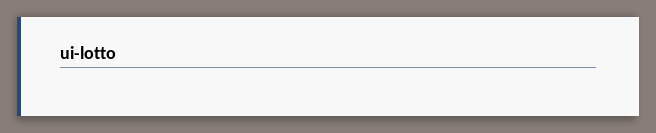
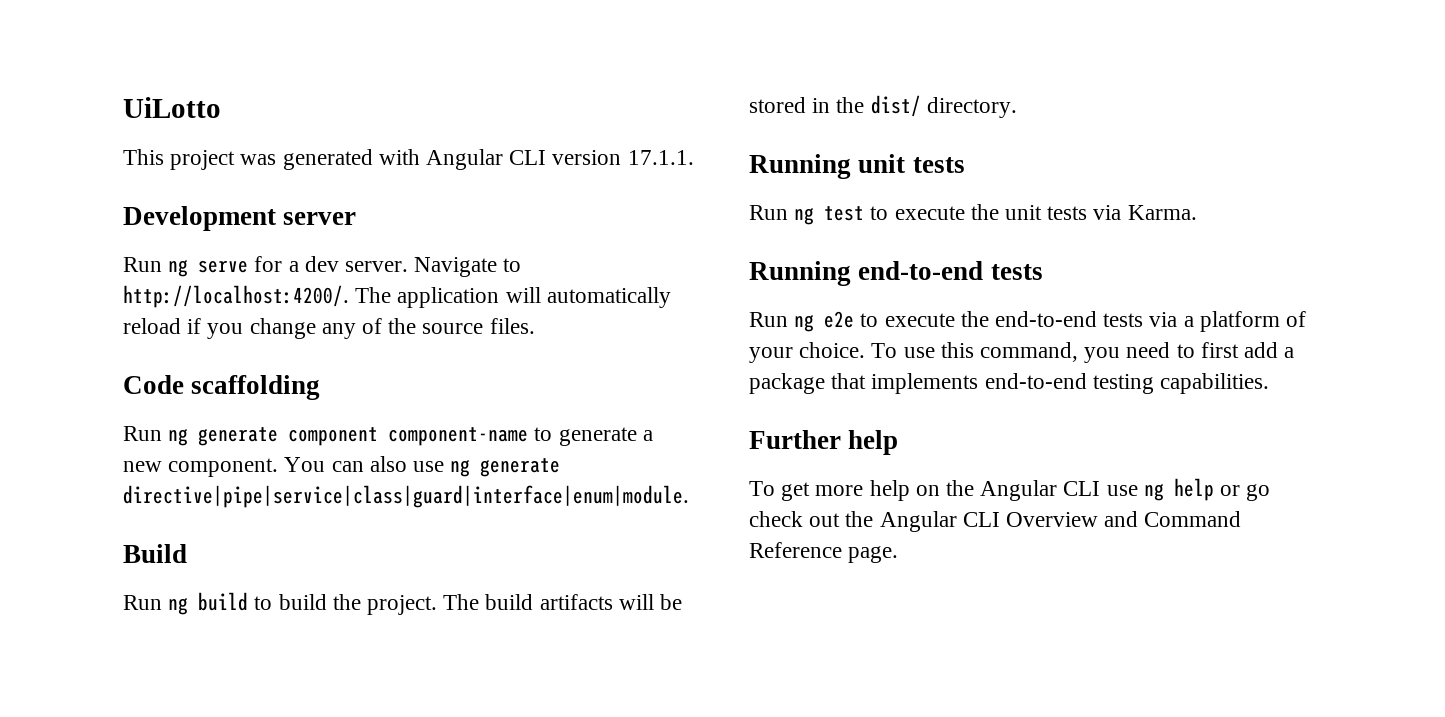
[60,46,116,59] ui-lotto -> [123,97,221,118] [123,149,694,170] [123,206,357,231] [123,256,522,277] [123,285,671,308] [123,318,535,339] [123,375,321,400] [123,426,653,446] [123,456,561,477] [123,485,689,508] [123,544,187,563] [123,592,683,615] [749,95,1017,118] [749,154,965,179] [749,204,1197,225] [749,261,1043,286] [749,311,1307,332] [749,342,1295,363] [749,373,1270,394] [749,430,899,455] [749,478,1271,501] [749,511,1242,532] [749,542,899,563] UiLotto // This project was generated with Angular CLI version 17.1.1. // Development server // Run ng serve for a dev server. Navigate to http://localhost:4200/. The application will automatically reload if you change any of the source files. // Code scaffolding // Run ng generate component component-name to generate a new component. You can also use ng generate directive|pipe|service|class|guard|interface|enum|module. // Build // Run ng build to build the project. The build artifacts will be stored in the dist/ directory. // Running unit tests // Run ng test to execute the unit tests via Karma. // Running end-to-end tests // Run ng e2e to execute the end-to-end tests via a platform of your choice. To use this command, you need to first add a package that implements end-to-end testing capabilities. // Further help // To get more help on the Angular CLI use ng help or go check out the Angular CLI Overview and Command Reference page.

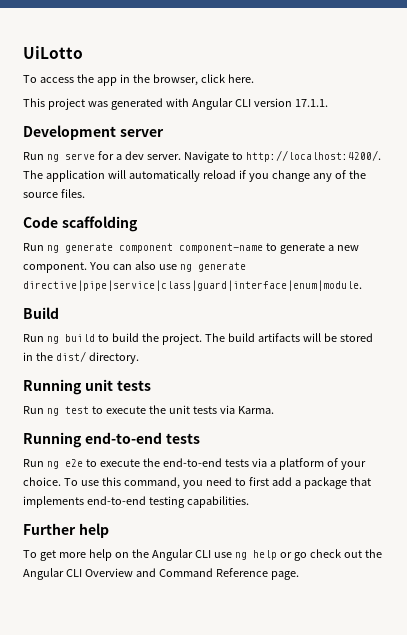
(221, 107) none -> [23,74,254,86] // To access the app in the browser, click here.

